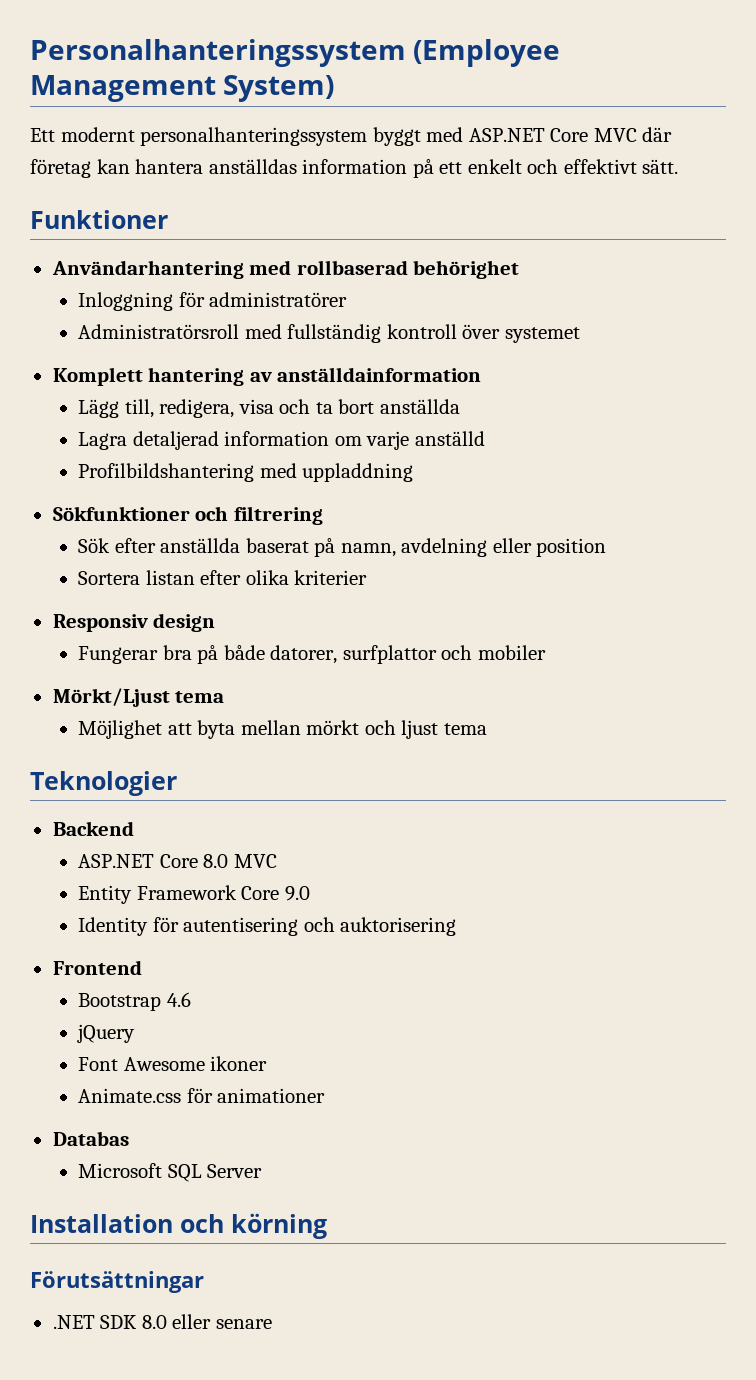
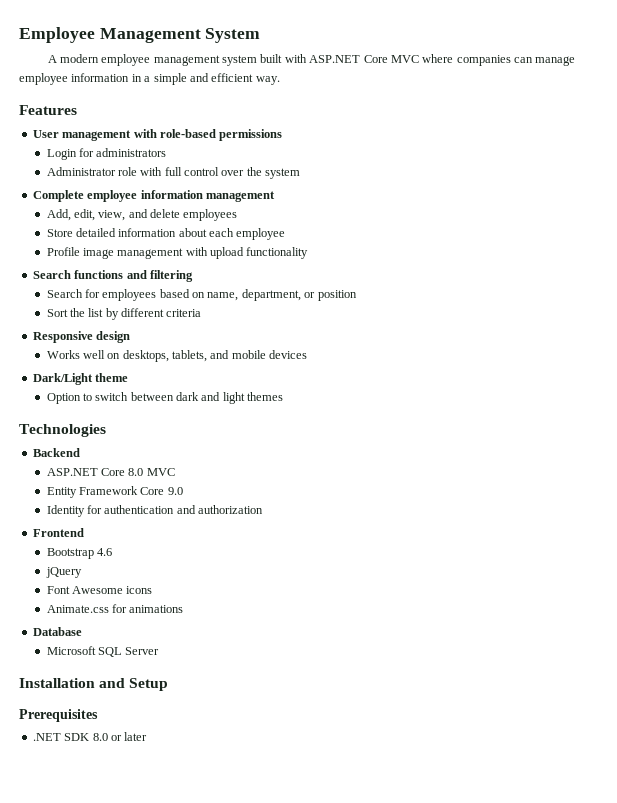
[30,39,561,67] [30,75,335,102] [30,127,673,146] [30,159,679,178] [30,210,168,229] [51,260,520,279] [78,292,348,311] [78,324,580,343] [52,367,482,386] [78,399,460,418] [78,431,485,450] [78,463,414,482] [52,506,323,525] [78,538,607,557] [78,570,368,585] [52,613,216,632] [78,645,546,664] [52,688,225,707] [78,720,487,739] [30,771,177,796] Personalhanteringssystem (Employee Management System) // Ett modernt personalhanteringssystem byggt med ASP.NET Core MVC där företag kan hantera anställdas information på ett enkelt och effektivt sätt. // Funktioner // Användarhantering med rollbaserad behörighet // Inloggning för administratörer // Administratörsroll med fullständig kontroll över systemet // Komplett hantering av anställdainformation // Lägg till, redigera, visa och ta bort anställda // Lagra detaljerad information om varje anställd // Profilbildshantering med uppladdning // Sökfunktioner och filtrering // Sök efter anställda baserat på namn, avdelning eller position // Sortera listan efter olika kriterier // Responsiv design // Fungerar bra på både datorer, surfplattor och mobiler // Mörkt/Ljust tema // Möjlighet att byta mellan mörkt och ljust tema // Teknologier -> [19,27,261,43] [47,54,576,66] [19,73,280,85] [19,105,77,115] [32,129,283,141] [46,148,167,160] [46,167,301,179] [32,190,275,202] [46,209,238,221] [46,228,286,240] [46,247,309,259] [32,270,193,282] [46,289,357,301] [46,308,202,320] [32,331,131,343] [46,350,308,362] [32,373,129,385] [46,392,284,404] [19,424,106,437] Employee Management System // A modern employee management system built with ASP.NET Core MVC where companies can manage employee information in a simple and efficient way. // Features // User management with role-based permissions // Login for administrators // Administrator role with full control over the system // Complete employee information management // Add, edit, view, and delete employees // Store detailed information about each employee // Profile image management with upload functionality // Search functions and filtering // Search for employees based on name, department, or position // Sort the list by different criteria // Responsive design // Works well on desktops, tablets, and mobile devices // Dark/Light theme // Option to switch between dark and light themes // Technologies
[152,917,457,936] för autentisering och auktorisering -> [86,505,264,514] for authentication and authorization
[210,1056,268,1071] ikoner -> [126,586,153,594] icons
[186,1088,326,1103] [52,1131,129,1146] för animationer // Databas -> [111,604,184,613] [32,627,82,636] for animations // Database
[180,1213,327,1239] [30,1271,204,1293] och körning // Förutsättningar -> [99,678,169,691] [19,709,98,722] and Setup // Prerequisites
[172,1314,272,1329] eller senare -> [110,732,148,741] or later

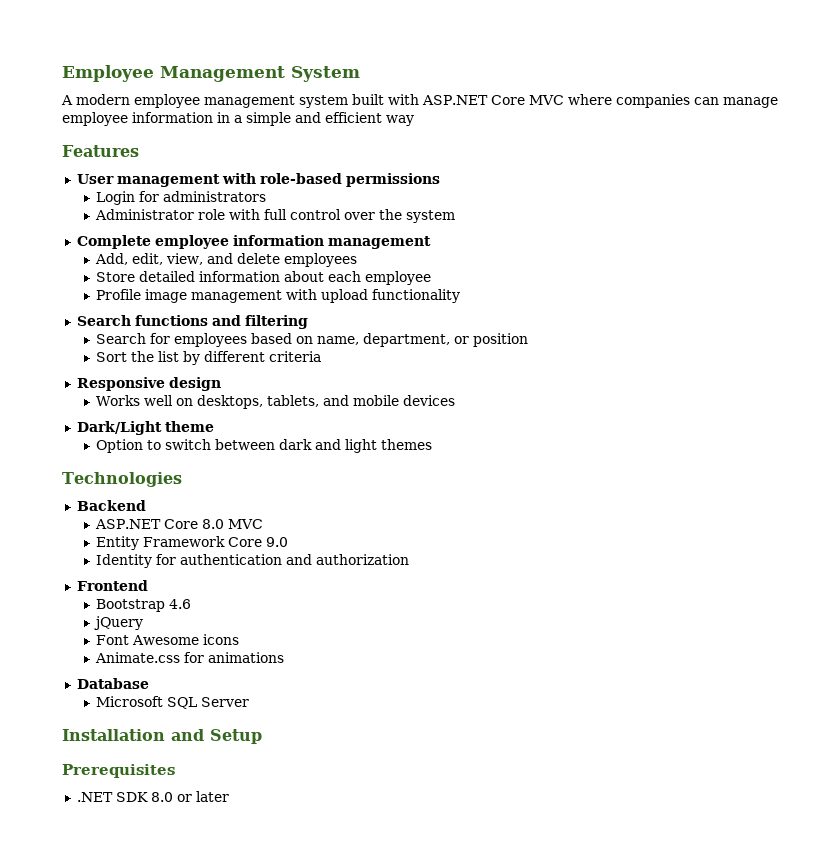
[255,76,280,85] way. -> [386,115,414,126] way

